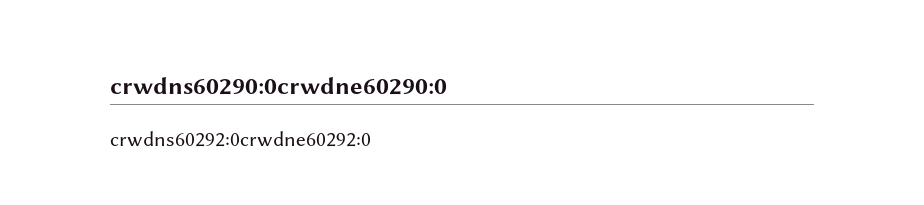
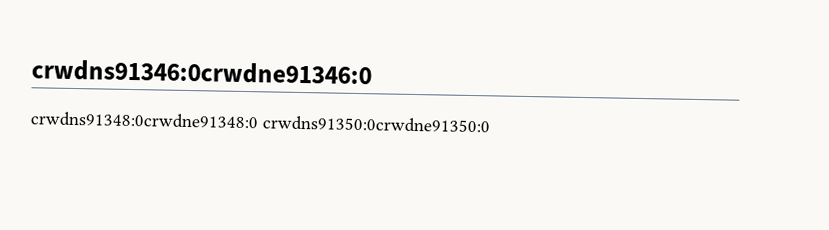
[110,77,447,95] [110,131,371,147] crwdns60290:0crwdne60290:0 // crwdns60292:0crwdne60292:0 -> [31,59,372,86] [30,111,490,134] crwdns91346:0crwdne91346:0 // crwdns91348:0crwdne91348:0 crwdns91350:0crwdne91350:0

